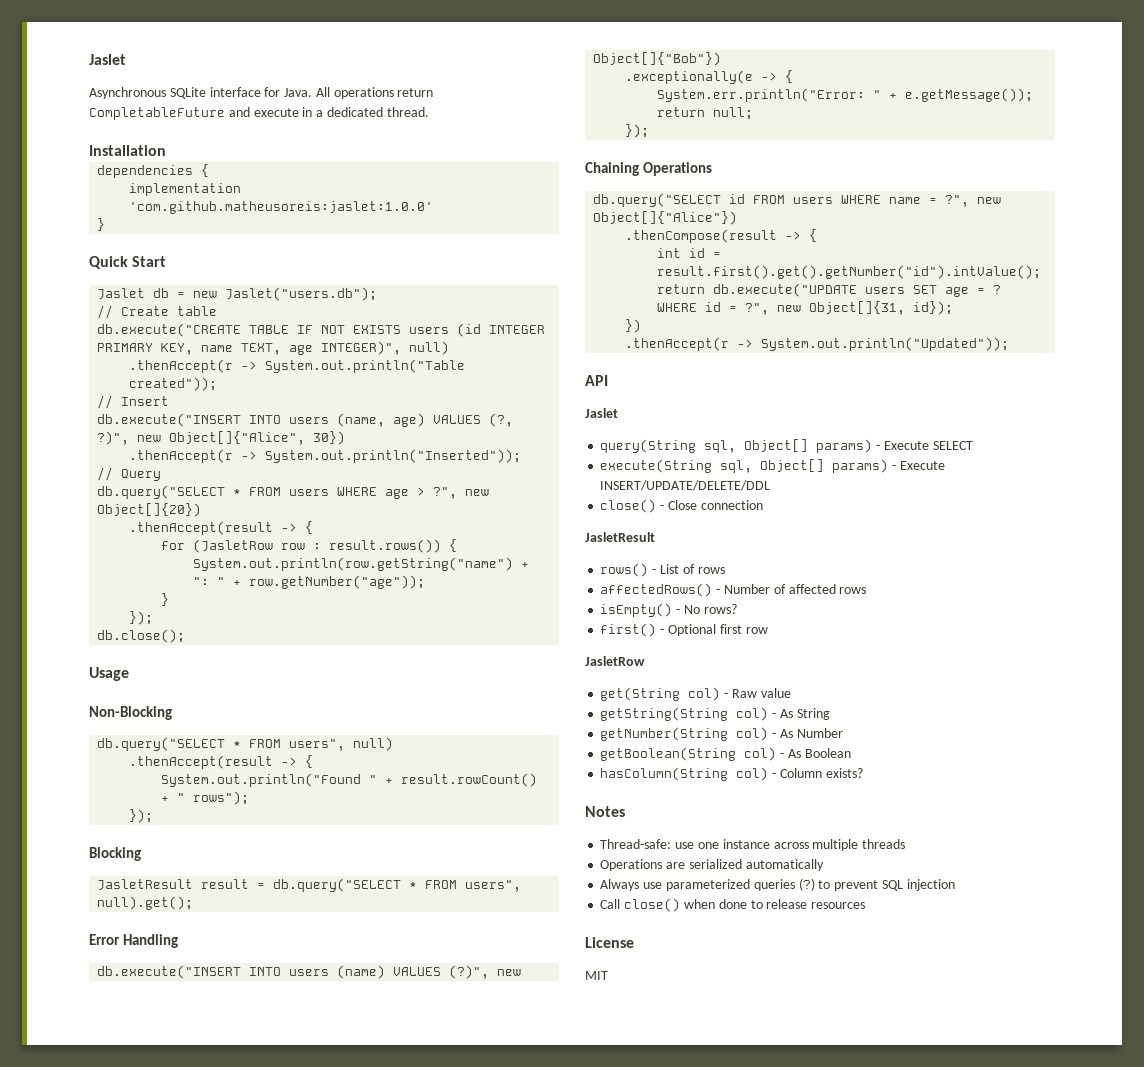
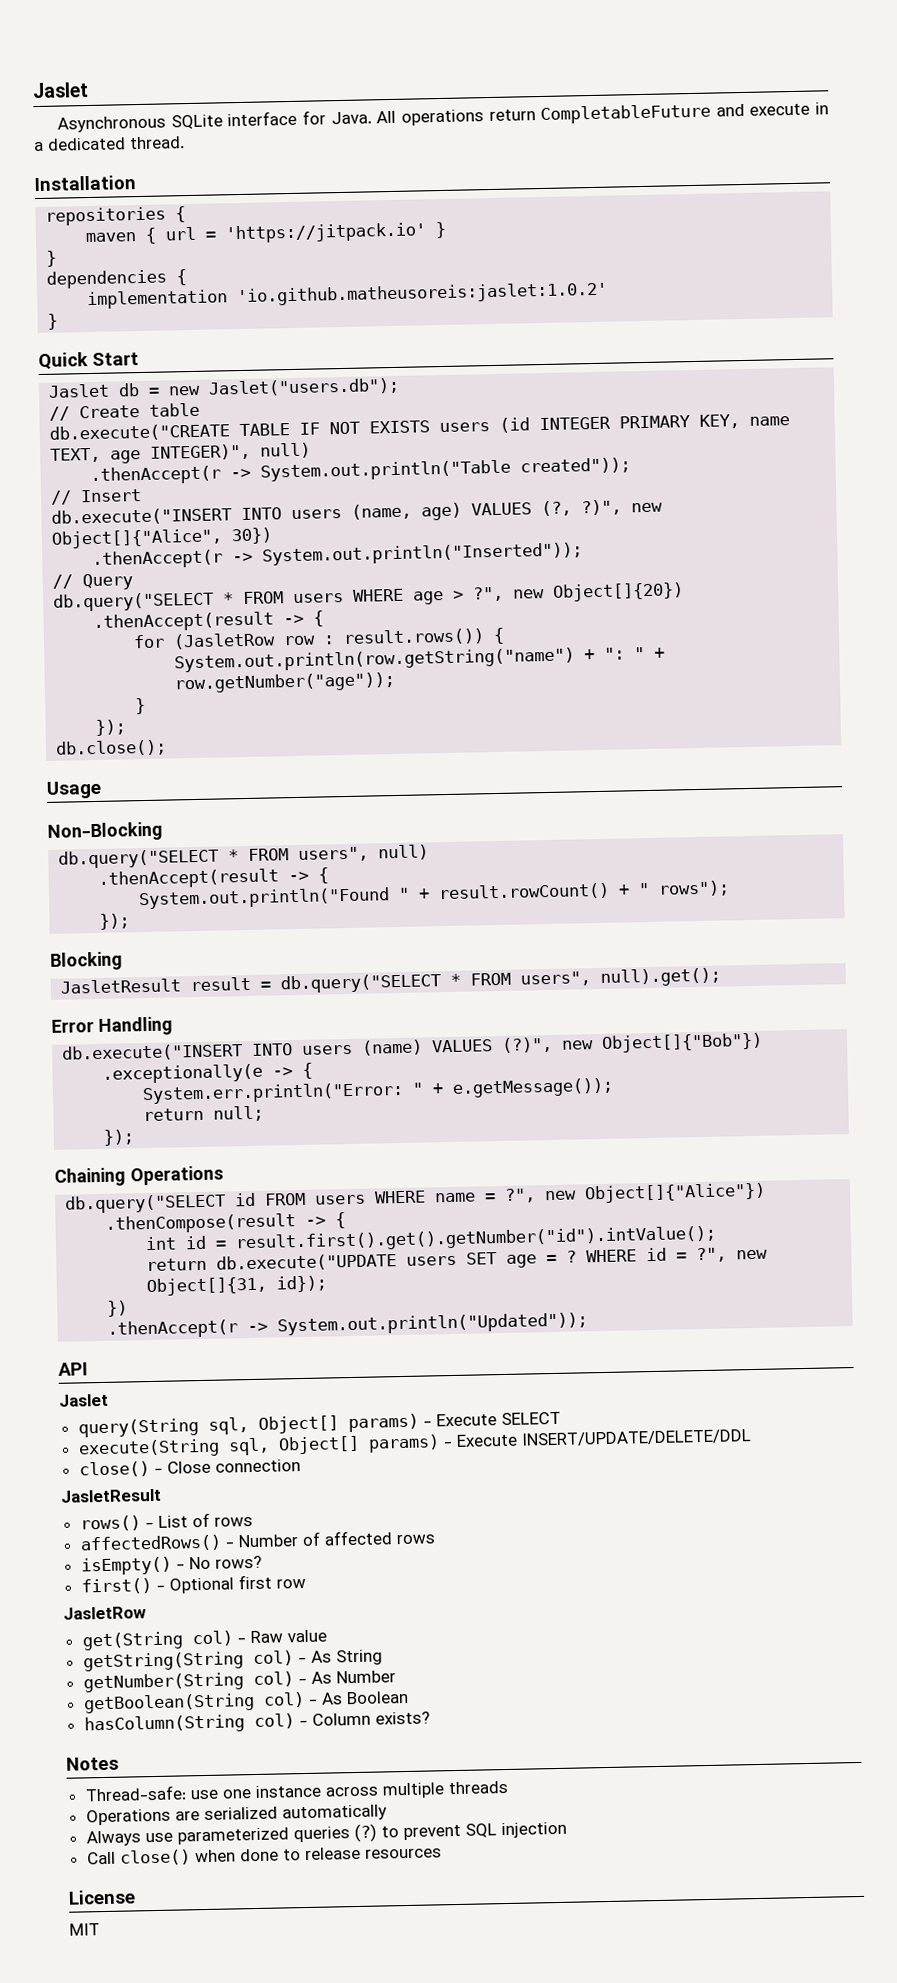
(166, 150) none -> [45,206,187,226] [85,221,448,244] [46,250,58,267] // repositories { // maven { url = 'https://jitpack.io' } // }
[129,201,434,214] 'com.github.matheusoreis:jaslet:1.0.0' -> [236,281,609,307] 'io.github.matheusoreis:jaslet:1.0.2'

